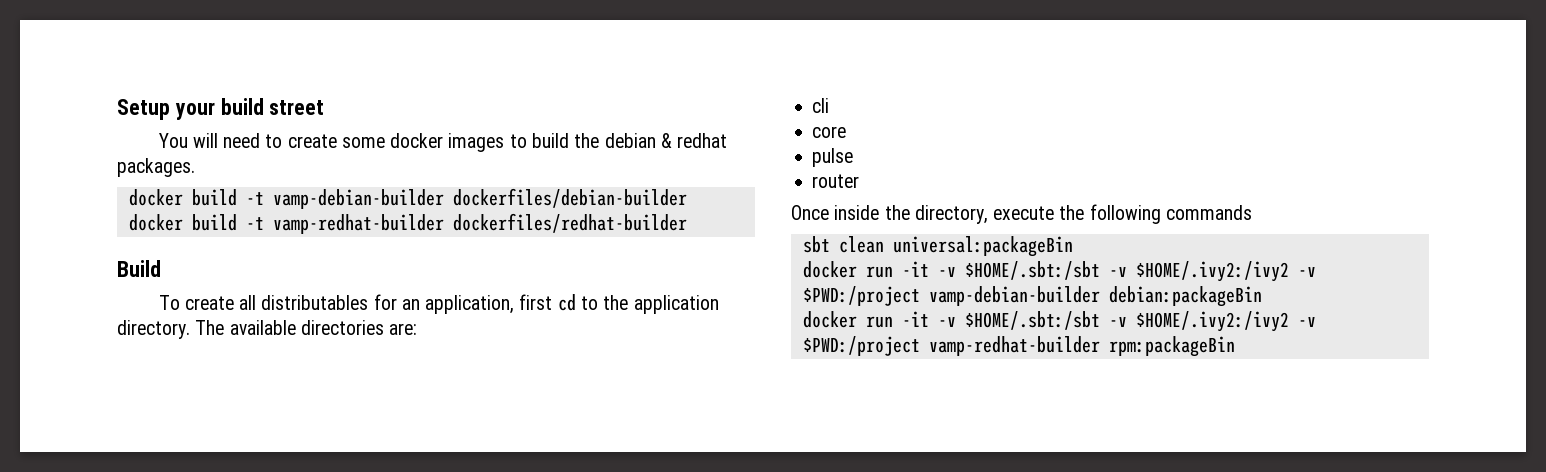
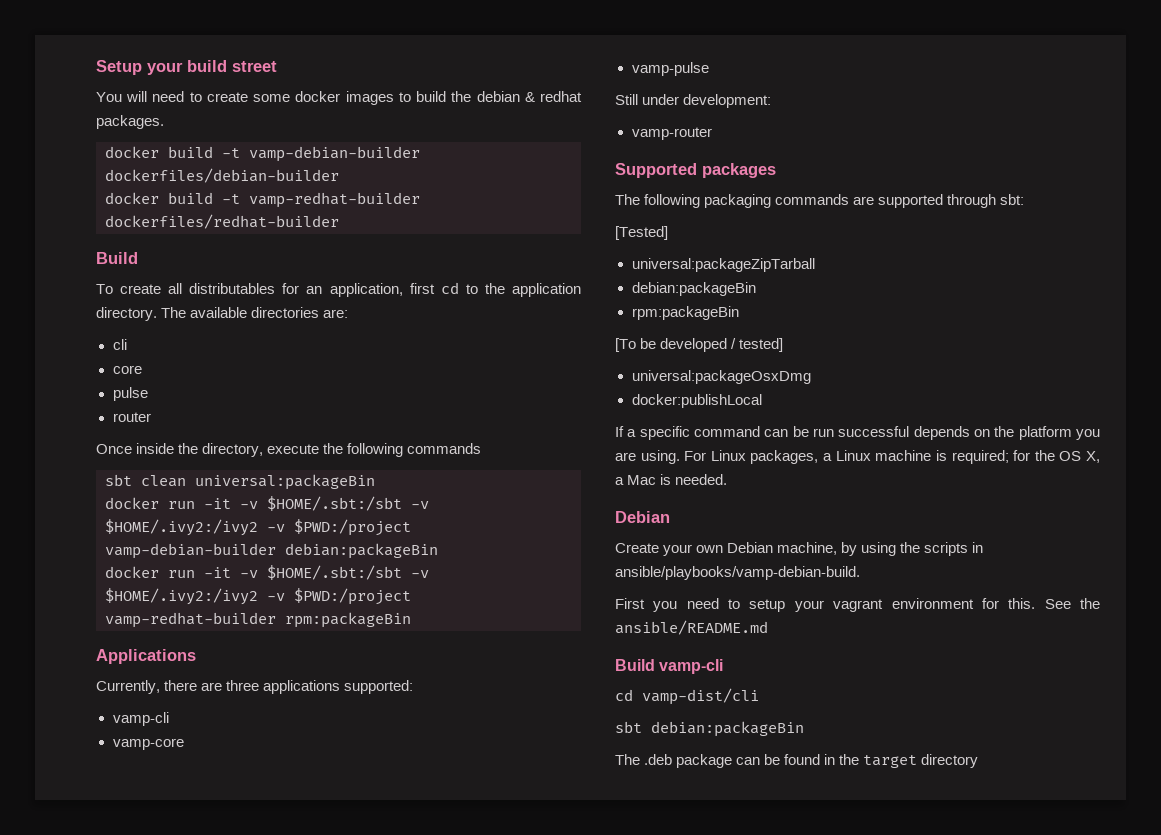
(1235, 346) none -> [96,649,196,664] [96,680,414,694] [112,712,169,726] [112,738,184,750] [631,62,709,76] [615,94,772,108] [631,127,712,140] [615,163,776,178] [615,194,1025,208] [615,226,668,240] [631,258,815,272] [631,282,756,296] [631,306,739,320] [615,338,784,352] [631,370,811,384] [631,394,762,408] [615,426,1100,440] [615,450,1101,464] [615,474,728,485] [615,511,670,523] [615,542,984,556] [615,566,860,580] [615,598,1100,612] [615,620,768,635] [615,659,724,674] [615,688,759,705] [615,721,804,737] [615,754,979,768] // Applications // Currently, there are three applications supported: // vamp-cli // vamp-core // vamp-pulse // Still under development: // vamp-router // Supported packages // The following packaging commands are supported through sbt: // [Tested] // universal:packageZipTarball // debian:packageBin // rpm:packageBin // [To be developed / tested] // universal:packageOsxDmg // docker:publishLocal // If a specific command can be run successful depends on the platform you are using. For Linux packages, a Linux machine is required; for the OS X, a Mac is needed. // Debian // Create your own Debian machine, by using the scripts in ansible/playbooks/vamp-debian-build. // First you need to setup your vagrant environment for this. See the ansible/README.md // Build vamp-cli // cd vamp-dist/cli // sbt debian:packageBin // The .deb package can be found in the target directory

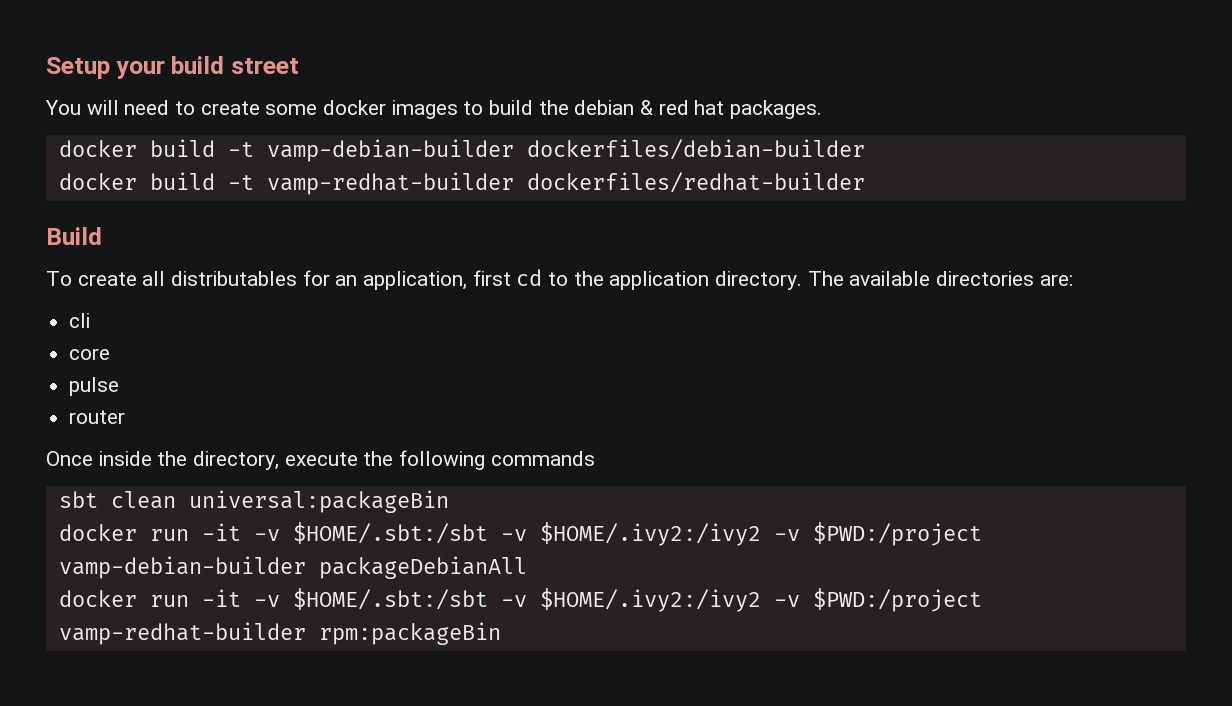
[540,91,582,102] redhat -> [658,100,725,115] red hat
[285,543,438,559] debian:packageBin -> [318,556,527,579] packageDebianAll
[96,649,196,664] [96,680,414,694] [112,712,169,726] [112,738,184,750] [631,62,709,76] [615,94,772,108] [631,127,712,140] [615,163,776,178] [615,194,1025,208] [615,226,668,240] [631,258,815,272] [631,282,756,296] [631,306,739,320] [615,338,784,352] [631,370,811,384] [631,394,762,408] [615,426,1100,440] [615,450,1101,464] [615,474,728,485] [615,511,670,523] [615,542,984,556] [615,566,860,580] [615,598,1100,612] [615,620,768,635] [615,659,724,674] [615,688,759,705] [615,721,804,737] [615,754,979,768] // Applications // Currently, there are three applications supported: // vamp-cli // vamp-core // vamp-pulse // Still under development: // vamp-router // Supported packages // The following packaging commands are supported through sbt: // [Tested] // universal:packageZipTarball // debian:packageBin // rpm:packageBin // [To be developed / tested] // universal:packageOsxDmg // docker:publishLocal // If a specific command can be run successful depends on the platform you are using. For Linux packages, a Linux machine is required; for the OS X, a Mac is needed. // Debian // Create your own Debian machine, by using the scripts in ansible/playbooks/vamp-debian-build. // First you need to setup your vagrant environment for this. See the ansible/README.md // Build vamp-cli // cd vamp-dist/cli // sbt debian:packageBin // The .deb package can be found in the target directory -> (501, 633) none

